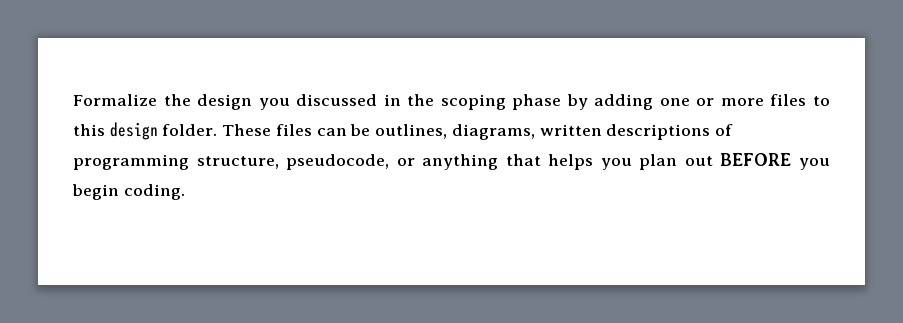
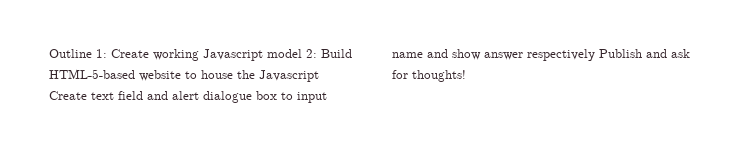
[73,94,830,110] [73,122,733,140] [73,153,830,170] [72,184,185,200] Formalize the design you discussed in the scoping phase by adding one or more files to this design folder. These files can be outlines, diagrams, written descriptions of programming structure, pseudocode, or anything that helps you plan out BEFORE you begin coding. -> [49,49,352,61] [49,69,319,82] [49,91,327,103] [392,49,690,61] [392,70,466,82] Outline 1: Create working Javascript model 2: Build HTML-5-based website to house the Javascript Create text field and alert dialogue box to input name and show answer respectively Publish and ask for thoughts!

